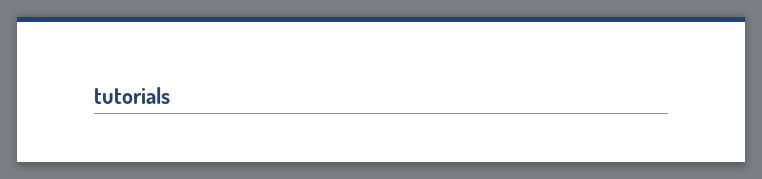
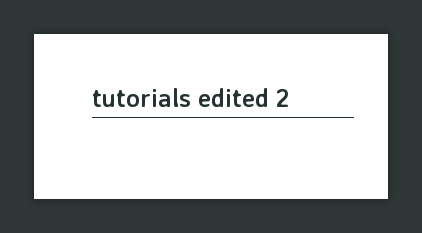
(170, 95) none -> [198,88,289,107] edited 2

